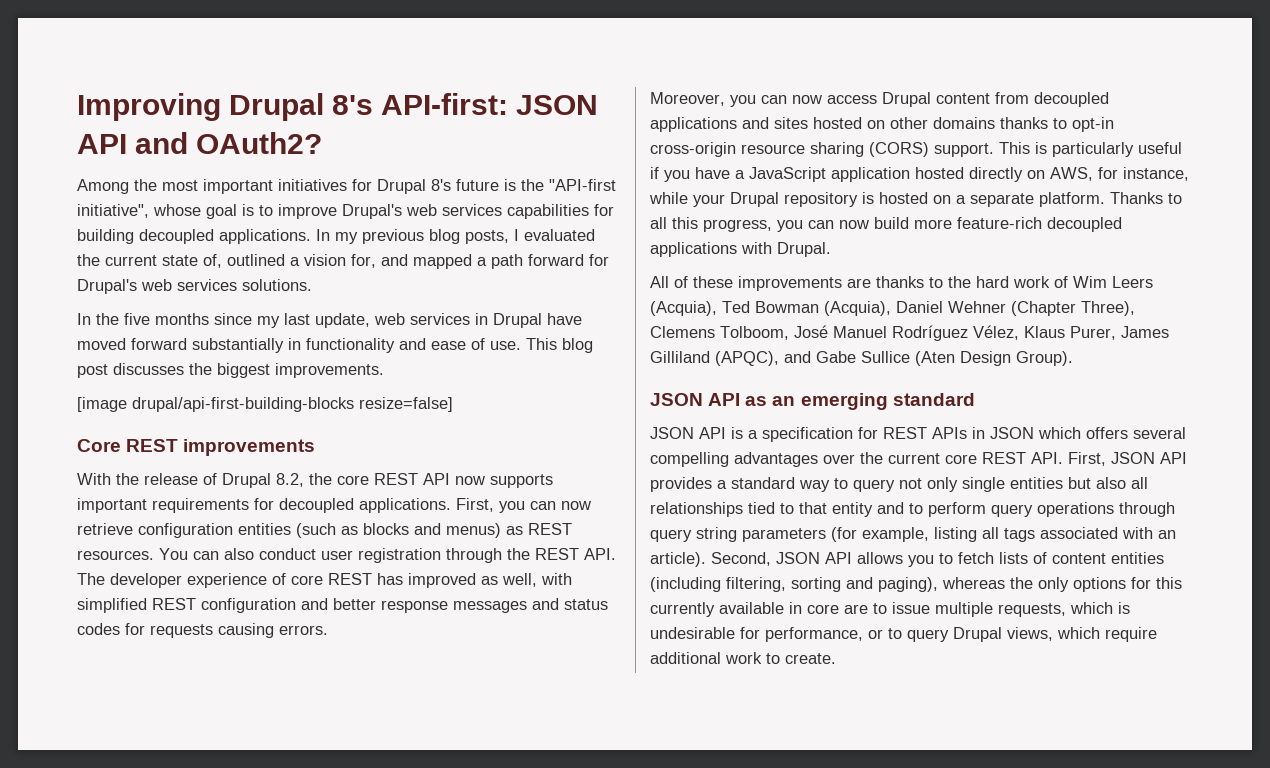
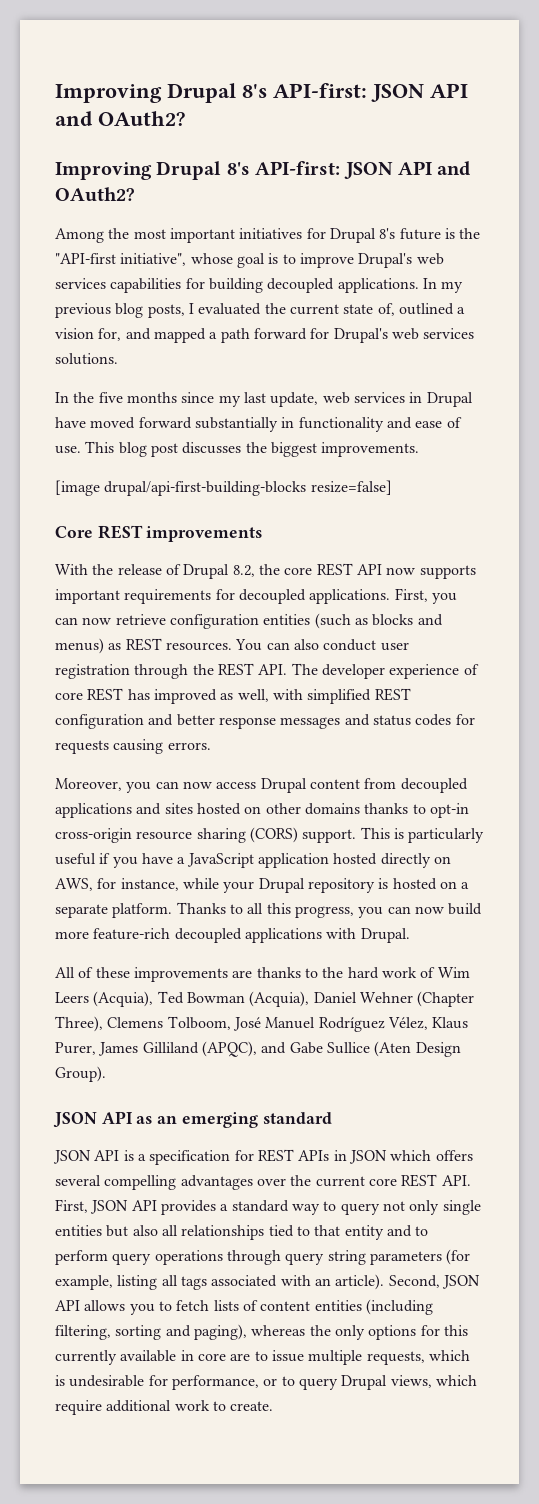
[77,93,599,121] [77,132,323,154] Improving Drupal 8's API-first: JSON API and OAuth2? -> [55,83,468,103] [55,111,185,126] [55,161,471,180] [55,187,135,202] Improving Drupal 8's API-first: JSON API and OAuth2? // Improving Drupal 8's API-first: JSON API and OAuth2?

